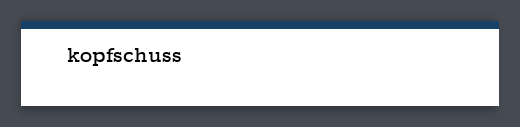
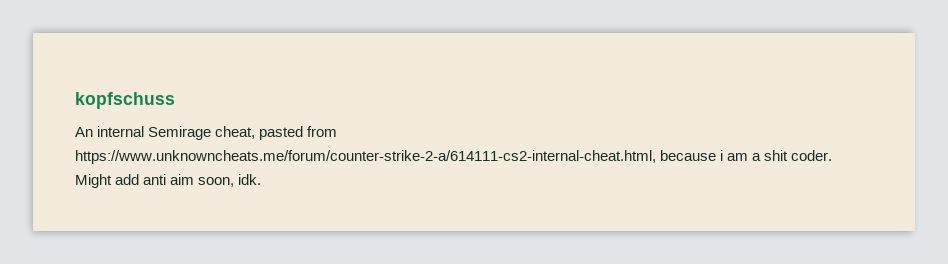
(182, 57) none -> [75,126,338,140] [75,150,833,164] [75,174,262,188] // An internal Semirage cheat, pasted from https://www.unknowncheats.me/forum/counter-strike-2-a/614111-cs2-internal-cheat.html, because i am a shit coder. Might add anti aim soon, idk.

